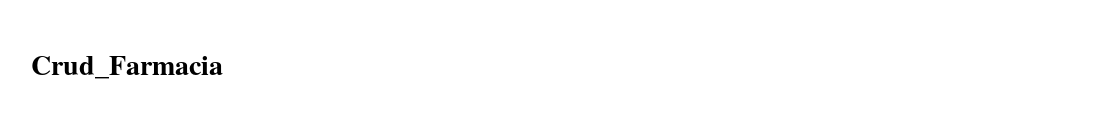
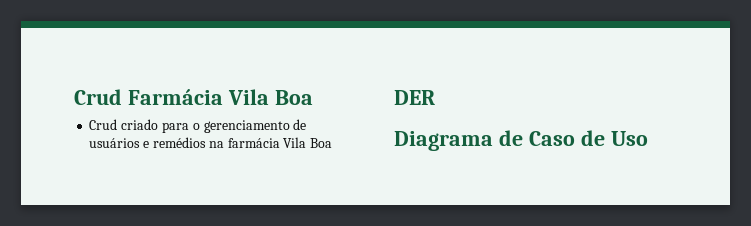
[31,56,223,79] Crud_Farmacia -> [74,89,313,105] [89,119,307,133] [89,137,333,148] [394,90,435,105] [394,130,648,151] Crud Farmácia Vila Boa // Crud criado para o gerenciamento de usuários e remédios na farmácia Vila Boa // DER // Diagrama de Caso de Uso

